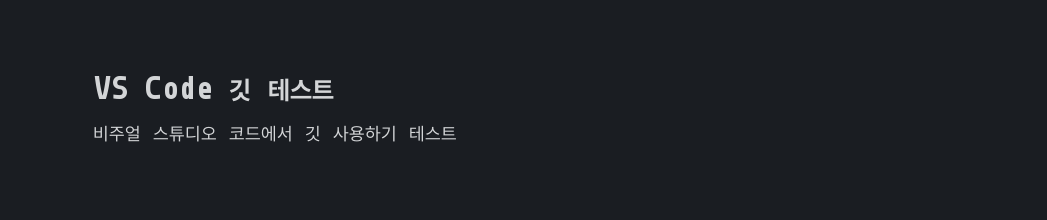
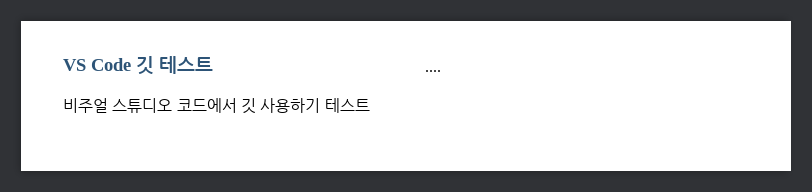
(457, 133) none -> [425,70,441,72] ....

